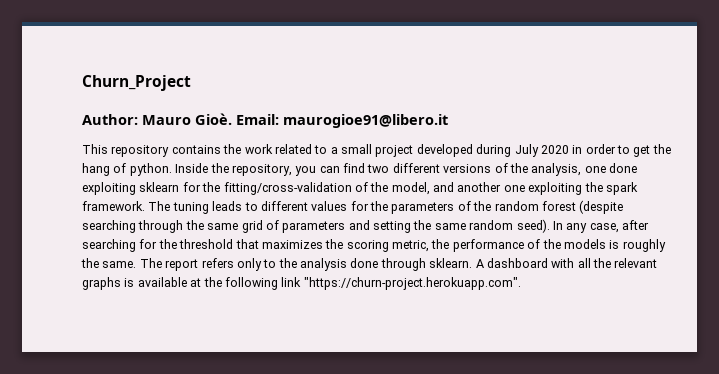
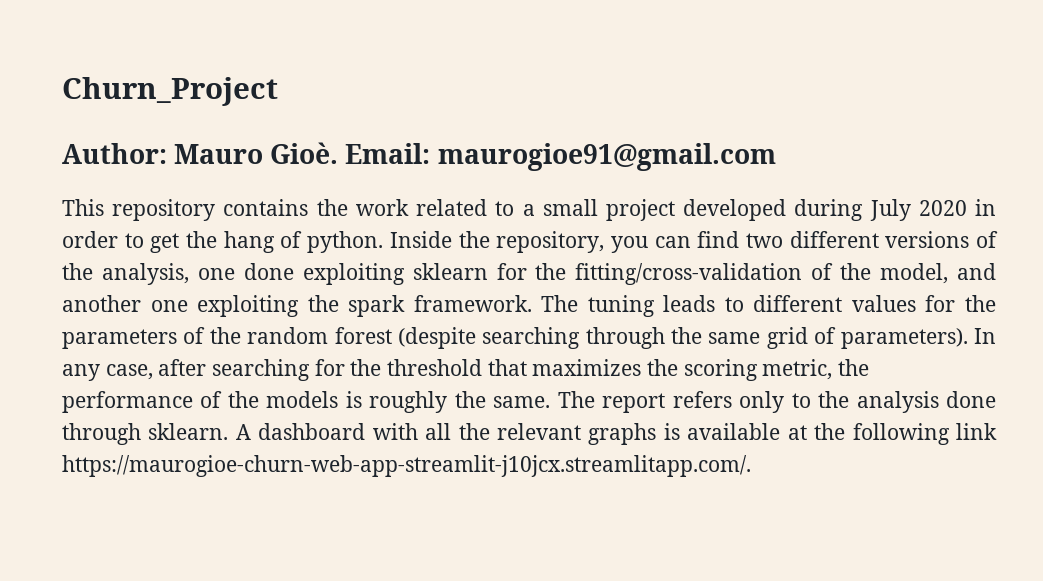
[283,114,448,128] maurogioe91@libero.it -> [437,143,776,171] maurogioe91@gmail.com
[282,219,550,233] parameters and setting the same random seed). -> [840,328,968,349] parameters).
[303,277,521,290] "https://churn-project.herokuapp.com". -> [62,455,751,477] https://maurogioe-churn-web-app-streamlit-j10jcx.streamlitapp.com/.

